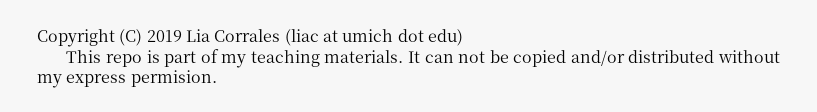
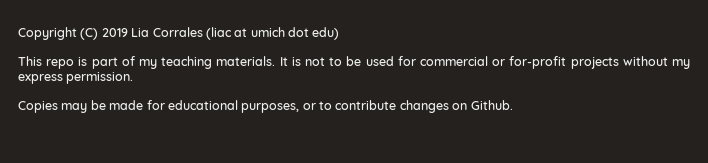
[424,50,780,67] [37,70,217,88] can not be copied and/or distributed without my express permision. -> [291,56,690,69] [18,72,134,84] [18,100,513,113] is not to be used for commercial or for-profit projects without my express permission. // Copies may be made for educational purposes, or to contribute changes on Github.

